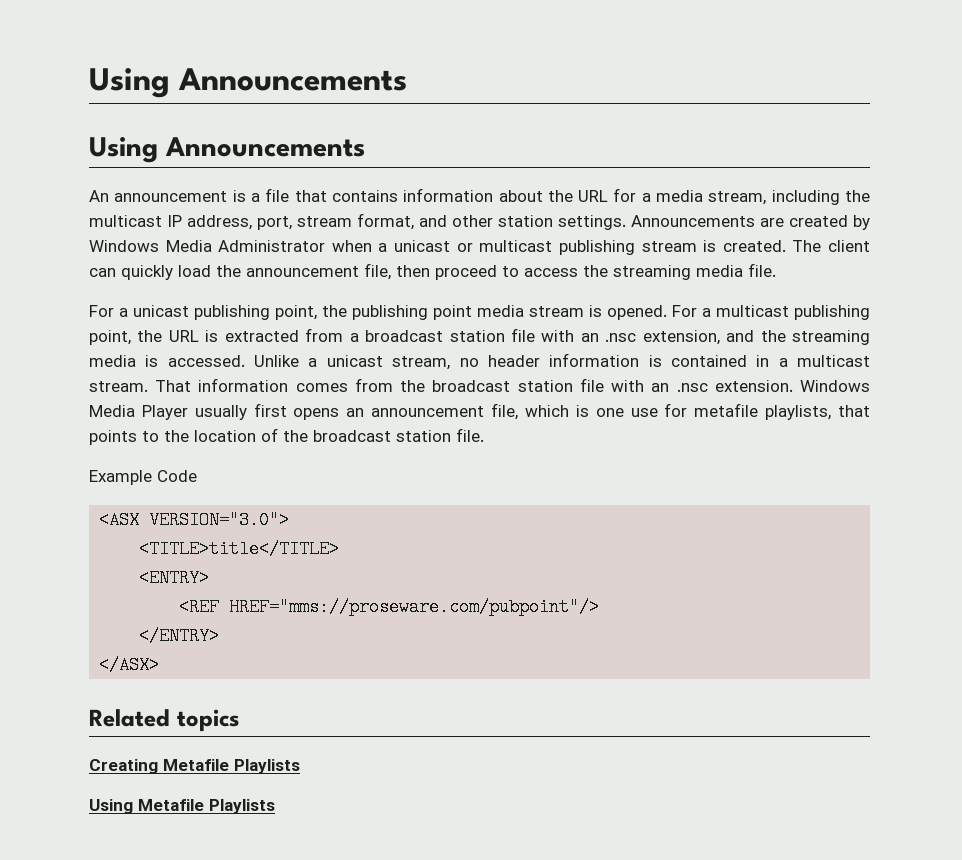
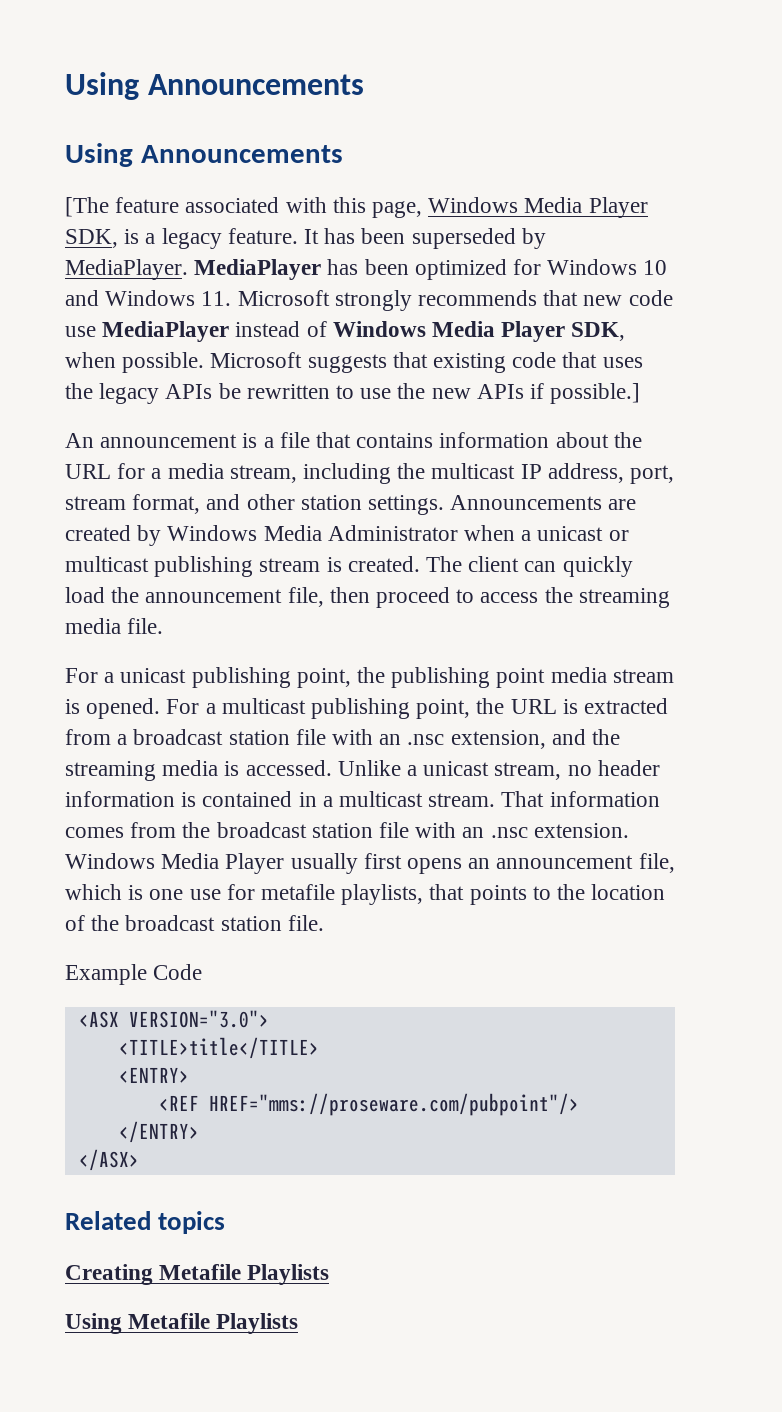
(365, 147) none -> [65,197,648,218] [65,228,546,249] [65,259,668,280] [65,290,673,311] [65,321,626,342] [65,352,643,373] [65,383,641,404] // [The feature associated with this page, Windows Media Player SDK, is a legacy feature. It has been superseded by MediaPlayer. MediaPlayer has been optimized for Windows 10 and Windows 11. Microsoft strongly recommends that new code use MediaPlayer instead of Windows Media Player SDK, when possible. Microsoft suggests that existing code that uses the legacy APIs be rewritten to use the new APIs if possible.]

